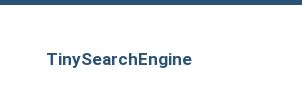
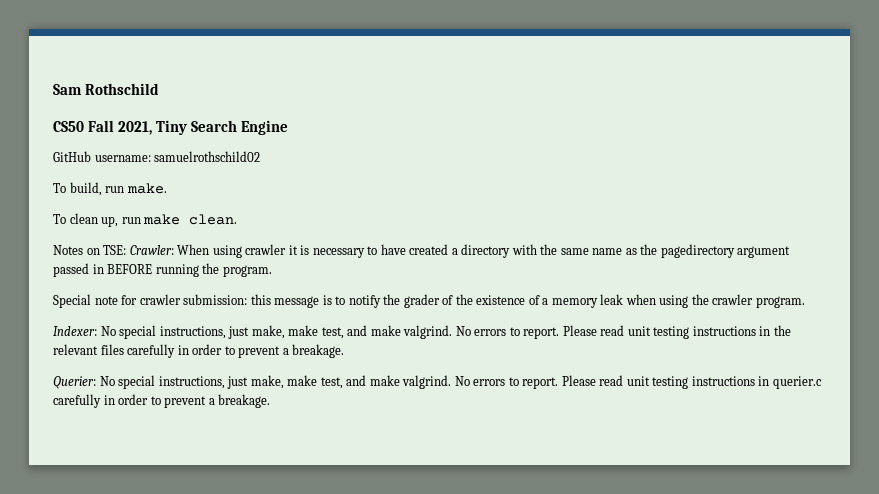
[46,53,192,68] TinySearchEngine -> [53,83,160,95] [53,120,288,135] [53,151,261,162] [53,182,167,196] [53,213,238,227] [53,244,791,258] [53,263,272,277] [53,294,805,308] [53,325,791,339] [53,344,345,358] [53,375,822,389] [53,394,271,408] Sam Rothschild // CS50 Fall 2021, Tiny Search Engine // GitHub username: samuelrothschild02 // To build, run make. // To clean up, run make clean. // Notes on TSE: Crawler: When using crawler it is necessary to have created a directory with the same name as the pagedirectory argument passed in BEFORE running the program. // Special note for crawler submission: this message is to notify the grader of the existence of a memory leak when using the crawler program. // Indexer: No special instructions, just make, make test, and make valgrind. No errors to report. Please read unit testing instructions in the relevant files carefully in order to prevent a breakage. // Querier: No special instructions, just make, make test, and make valgrind. No errors to report. Please read unit testing instructions in querier.c carefully in order to prevent a breakage.

